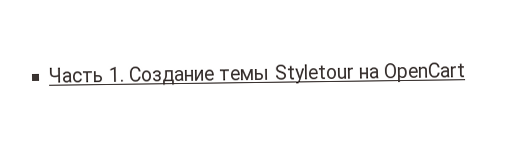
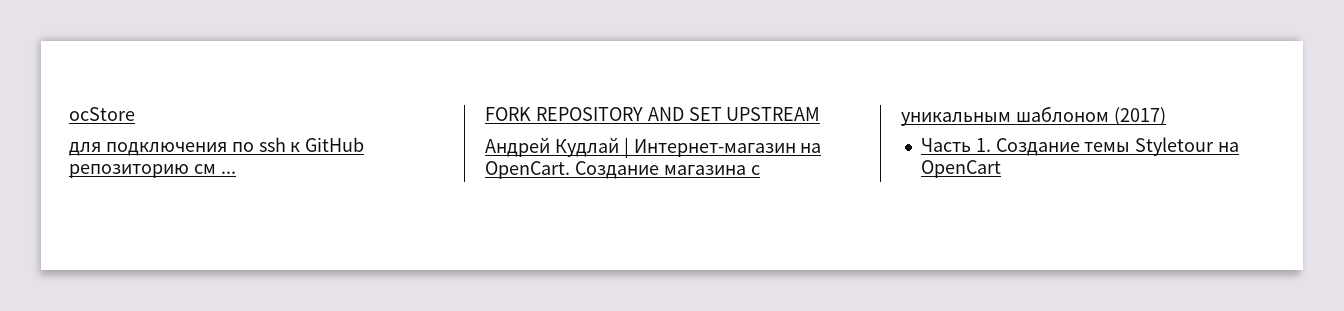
(48, 75) none -> [69,107,135,121] [69,137,365,156] [69,164,236,178] [485,107,821,121] [485,137,822,158] [485,161,760,179] [901,106,1166,126] ocStore // для подключения по ssh к GitHub репозиторию см ... // FORK REPOSITORY AND SET UPSTREAM // Андрей Кудлай | Интернет-магазин на OpenCart. Создание магазина с уникальным шаблоном (2017) //

